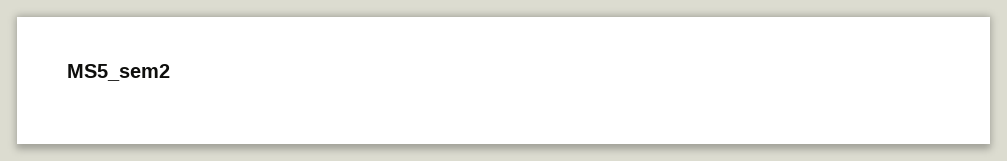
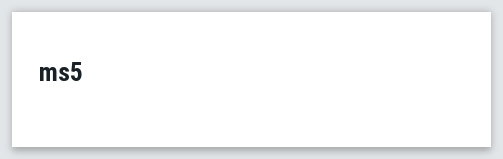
[67,64,170,81] MS5_sem2 -> [39,62,83,81] ms5

